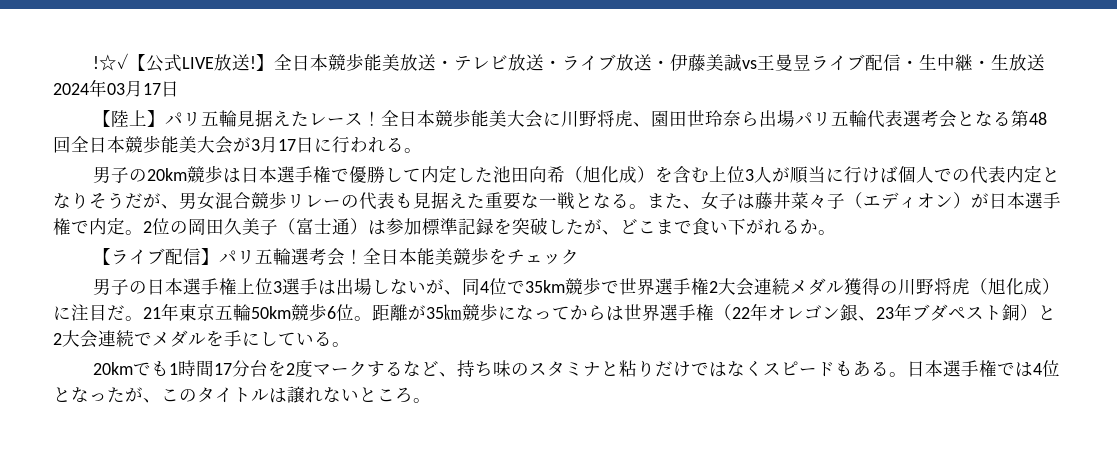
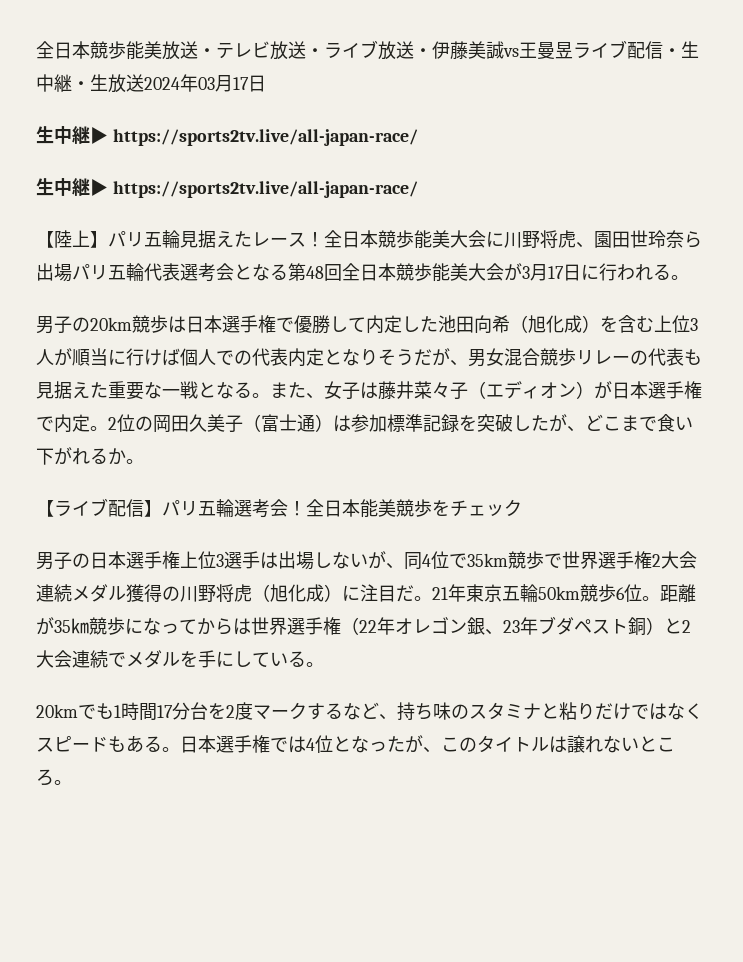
[92,53,274,72] !☆✓【公式LIVE放送!】 -> (36, 50) none
(179, 89) none -> [36,126,418,146] [36,178,418,198] // 生中継▶ https://sports2tv.live/all-japan-race/ // 生中継▶ https://sports2tv.live/all-japan-race/

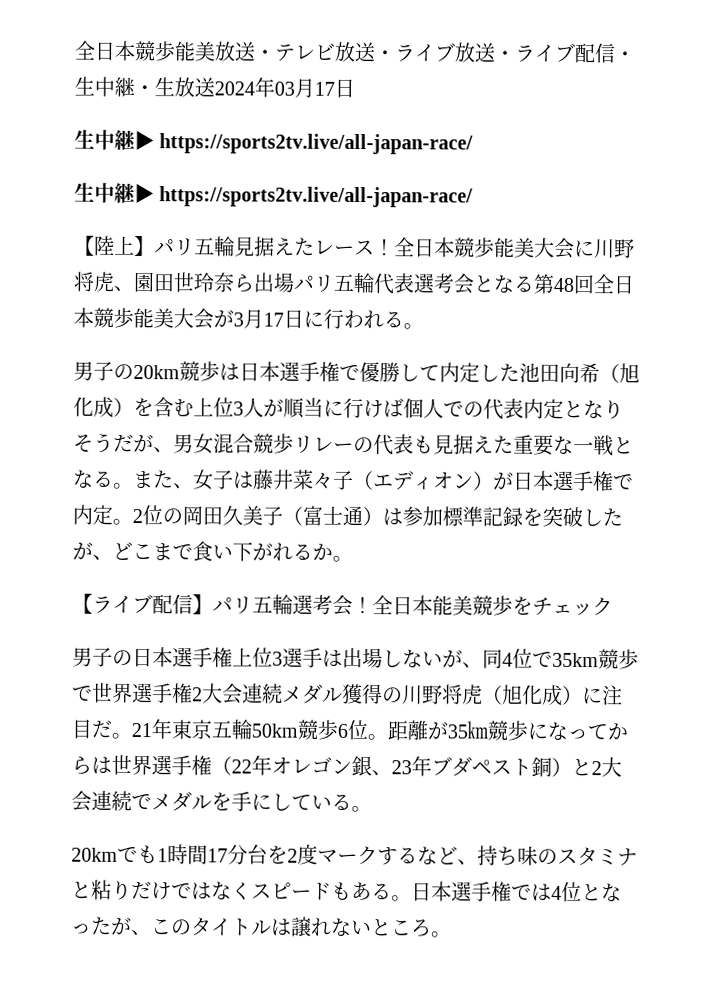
[432,41,573,60] 伊藤美誠vs王曼昱 -> (516, 55) none

